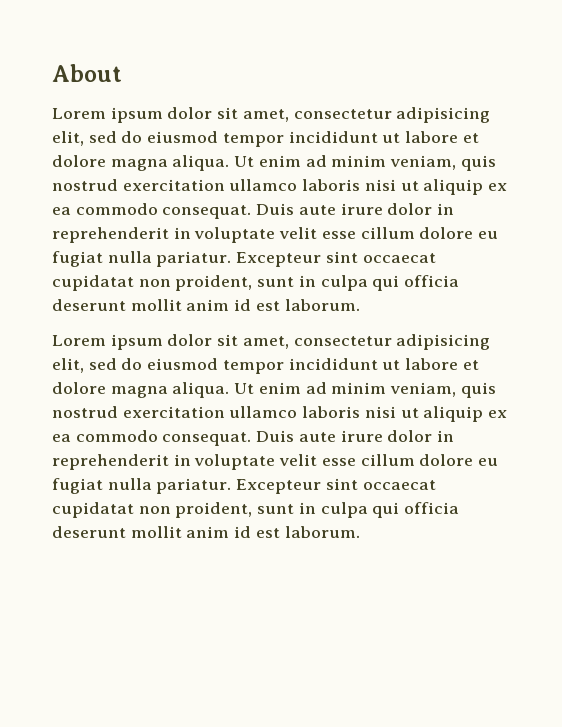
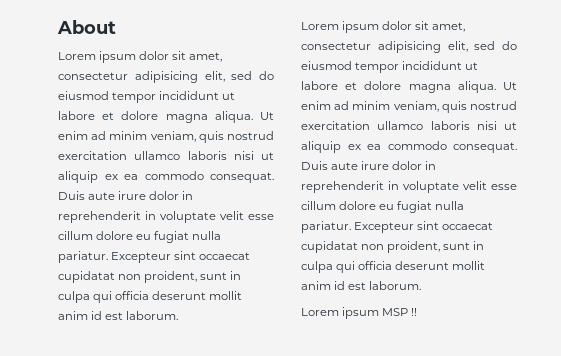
(360, 532) none -> [301,307,418,319] // Lorem ipsum MSP !!

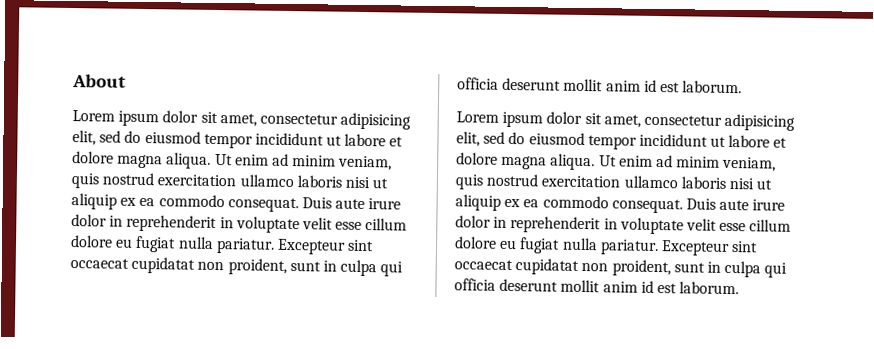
[301,307,418,319] // Lorem ipsum MSP !! -> (740, 288) none

